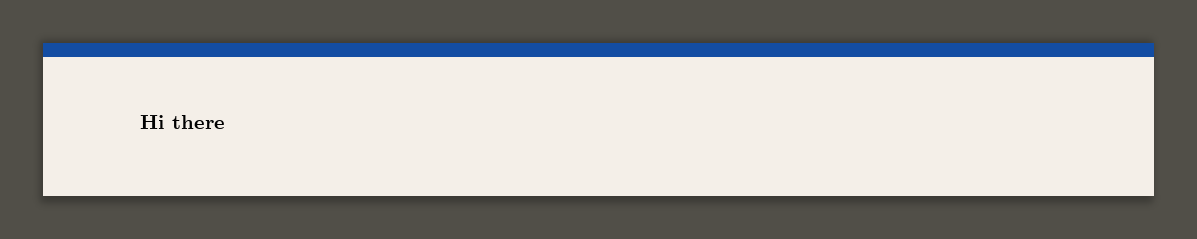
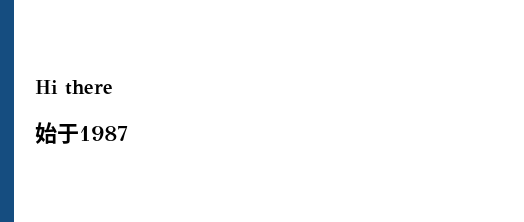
(225, 122) none -> [35,122,128,144] // 始于1987

